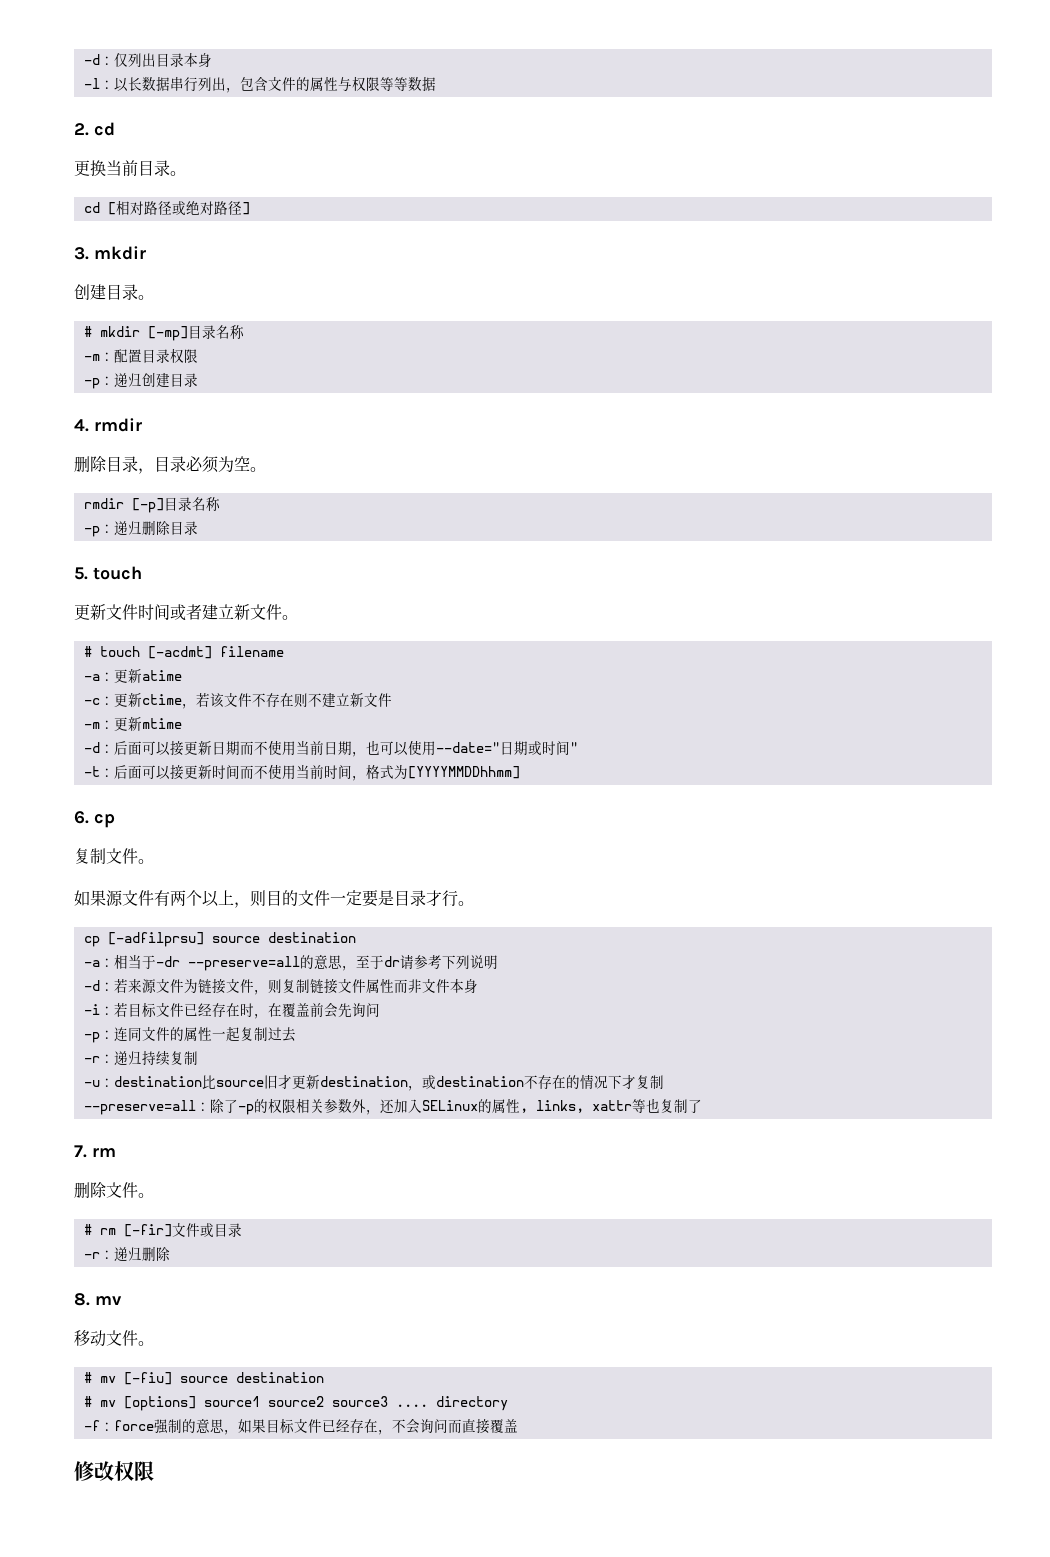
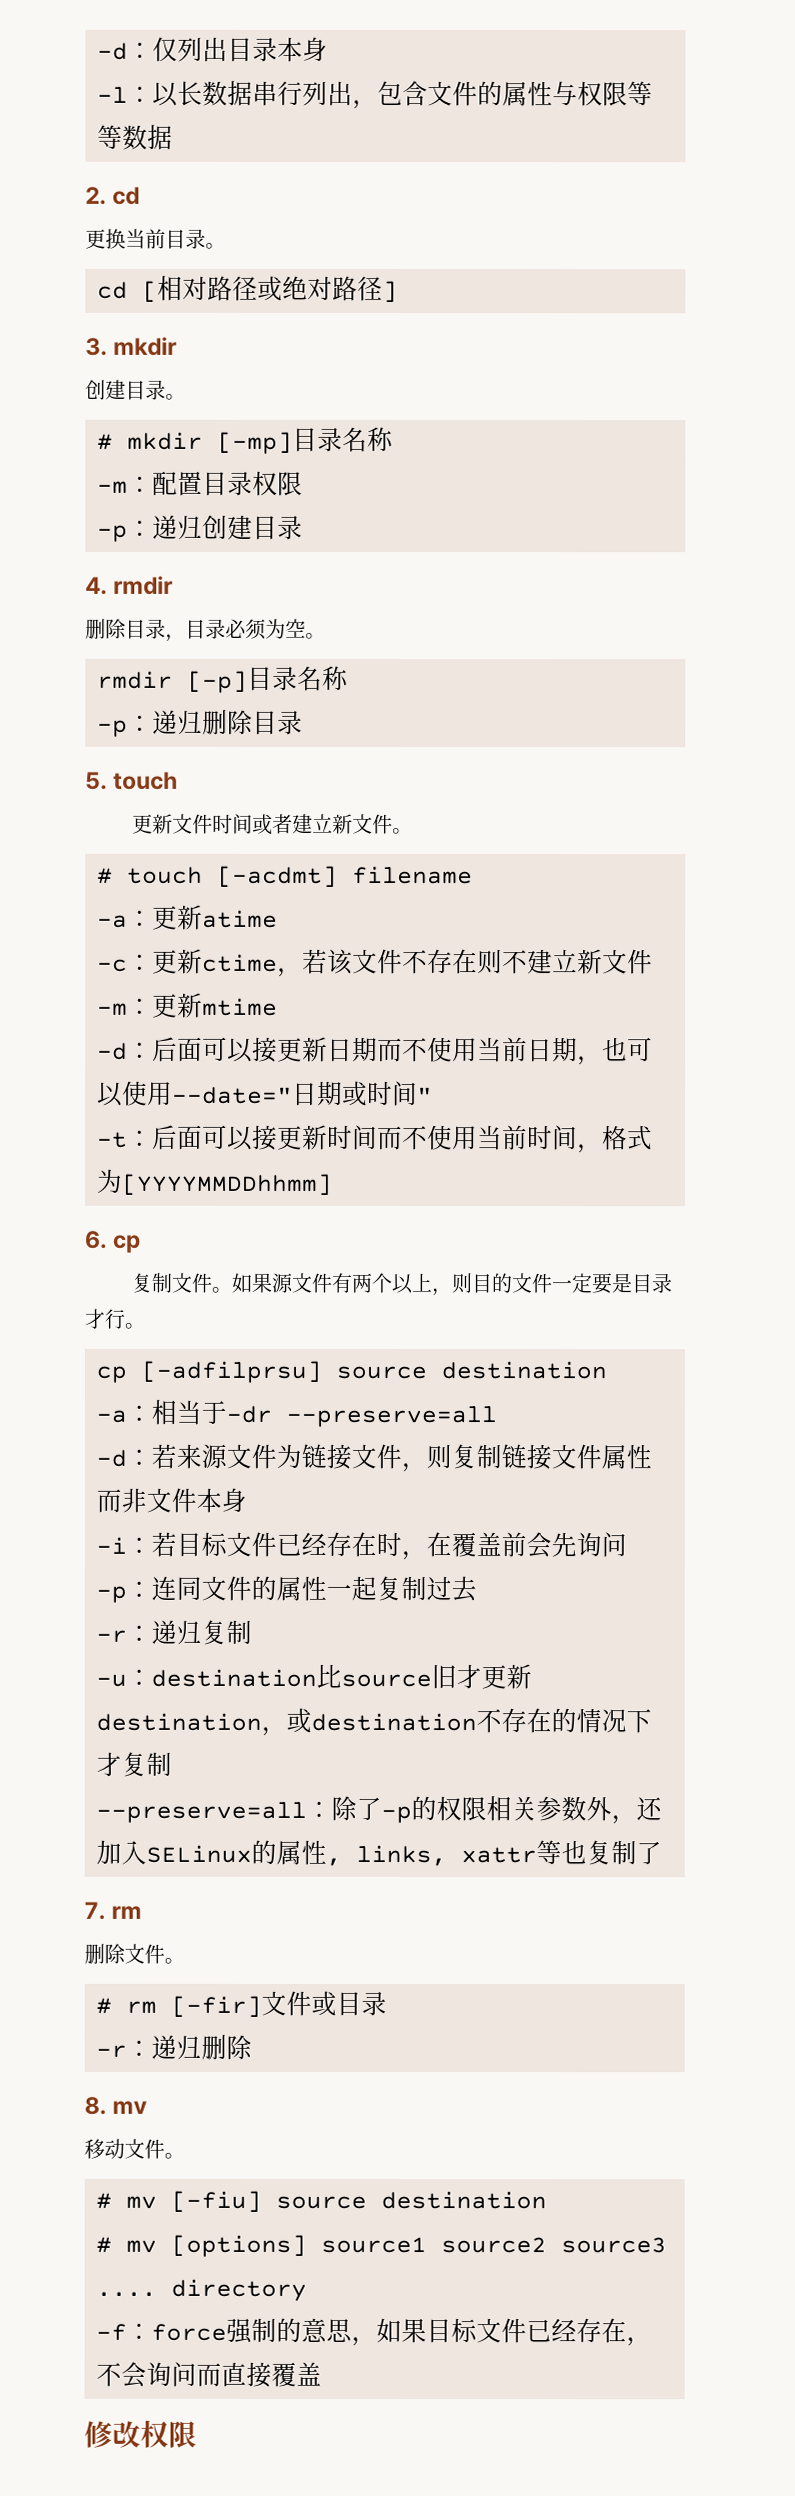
(154, 861) // -> (233, 1289) none
[299,954,498,971] 的意思，至于dr请参考下列说明 -> (497, 1416) none
[141,1050,170,1066] 持续 -> (202, 1632) none

